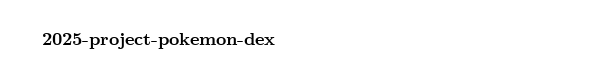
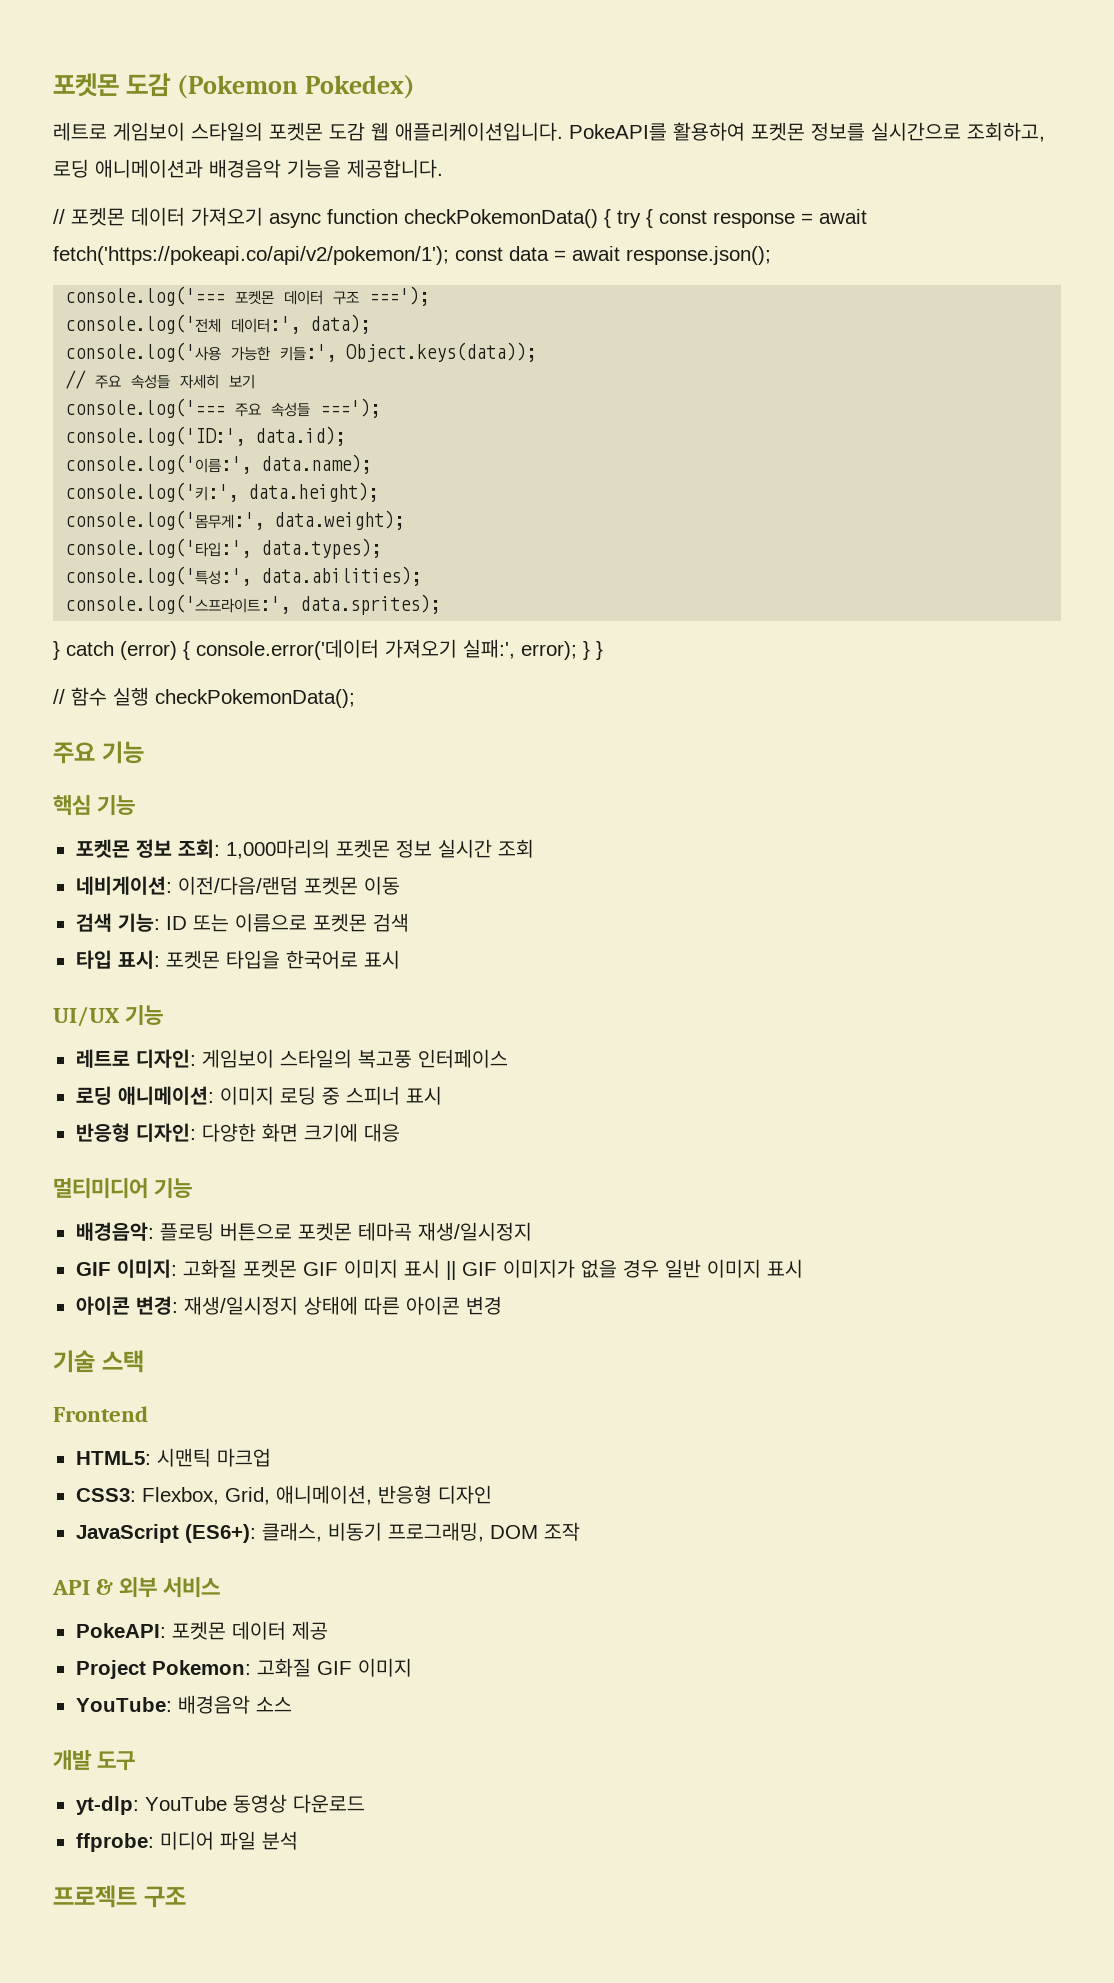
[42,33,275,49] 2025-project-pokemon-dex -> [53,73,416,99] [53,122,1045,142] [53,159,443,178] [53,207,867,228] [53,246,771,265] [65,286,430,306] [65,314,371,334] [65,342,537,362] [65,370,256,389] [65,398,381,418] [65,426,346,446] [65,454,372,474] [65,482,379,502] [65,510,405,530] [65,538,382,559] [65,566,422,586] [65,594,441,615] [53,639,603,660] [53,687,355,708] [53,741,144,764] [53,795,136,816] [75,839,534,859] [75,876,400,895] [75,913,409,932] [75,950,400,969] [53,1005,164,1027] [75,1049,508,1068] [75,1086,442,1105] [75,1123,400,1142] [53,1178,193,1199] [75,1222,532,1241] [75,1259,803,1280] [75,1296,502,1315] [53,1350,144,1373] [53,1406,148,1422] [75,1448,271,1467] [75,1485,492,1505] [75,1522,580,1543] [52,1577,221,1598] [75,1621,328,1640] [75,1658,412,1679] [75,1695,292,1714] [53,1750,136,1771] [75,1794,365,1815] [75,1831,298,1852] [53,1885,186,1908] 포켓몬 도감 (Pokemon Pokedex) // 레트로 게임보이 스타일의 포켓몬 도감 웹 애플리케이션입니다. PokeAPI를 활용하여 포켓몬 정보를 실시간으로 조회하고, 로딩 애니메이션과 배경음악 기능을 제공합니다. // // 포켓몬 데이터 가져오기 async function checkPokemonData() { try { const response = await fetch('https://pokeapi.co/api/v2/pokemon/1'); const data = await response.json(); // console.log('=== 포켓몬 데이터 구조 ==='); // console.log('전체 데이터:', data); // console.log('사용 가능한 키들:', Object.keys(data)); // // 주요 속성들 자세히 보기 // console.log('=== 주요 속성들 ==='); // console.log('ID:', data.id); // console.log('이름:', data.name); // console.log('키:', data.height); // console.log('몸무게:', data.weight); // console.log('타입:', data.types); // console.log('특성:', data.abilities); // console.log('스프라이트:', data.sprites); // } catch (error) { console.error('데이터 가져오기 실패:', error); } } // // 함수 실행 checkPokemonData(); // 주요 기능 // 핵심 기능 // 포켓몬 정보 조회: 1,000마리의 포켓몬 정보 실시간 조회 // 네비게이션: 이전/다음/랜덤 포켓몬 이동 // 검색 기능: ID 또는 이름으로 포켓몬 검색 // 타입 표시: 포켓몬 타입을 한국어로 표시 // UI/UX 기능 // 레트로 디자인: 게임보이 스타일의 복고풍 인터페이스 // 로딩 애니메이션: 이미지 로딩 중 스피너 표시 // 반응형 디자인: 다양한 화면 크기에 대응 // 멀티미디어 기능 // 배경음악: 플로팅 버튼으로 포켓몬 테마곡 재생/일시정지 // GIF 이미지: 고화질 포켓몬 GIF 이미지 표시 || GIF 이미지가 없을 경우 일반 이미지 표시 // 아이콘 변경: 재생/일시정지 상태에 따른 아이콘 변경 // 기술 스택 // Frontend // HTML5: 시맨틱 마크업 // CSS3: Flexbox, Grid, 애니메이션, 반응형 디자인 // JavaScript (ES6+): 클래스, 비동기 프로그래밍, DOM 조작 // API & 외부 서비스 // PokeAPI: 포켓몬 데이터 제공 // Project Pokemon: 고화질 GIF 이미지 // YouTube: 배경음악 소스 // 개발 도구 // yt-dlp: YouTube 동영상 다운로드 // ffprobe: 미디어 파일 분석 // 프로젝트 구조

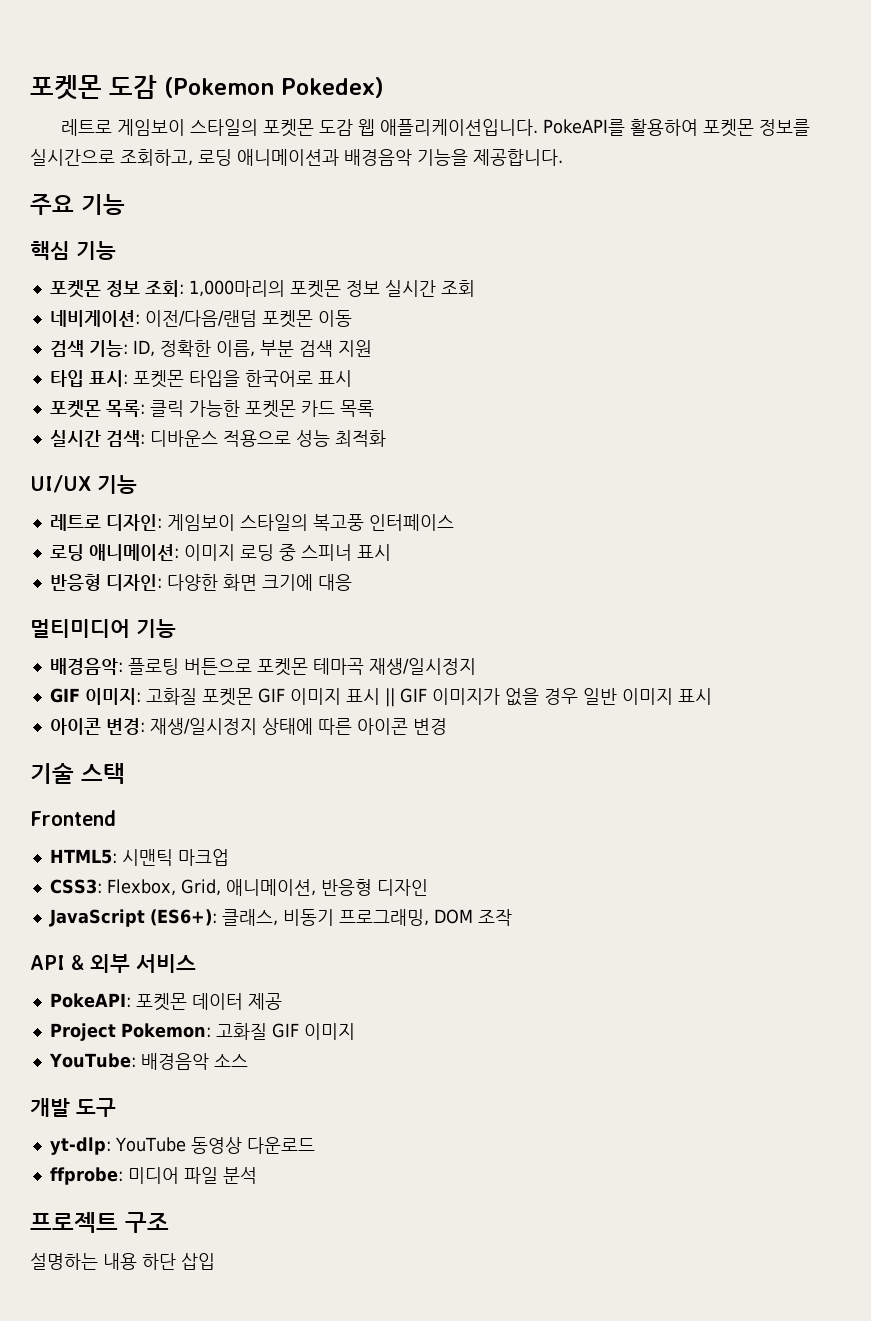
[53,207,867,228] [53,246,771,265] [65,286,430,306] [65,314,371,334] [65,342,537,362] [65,370,256,389] [65,398,381,418] [65,426,346,446] [65,454,372,474] [65,482,379,502] [65,510,405,530] [65,538,382,559] [65,566,422,586] [65,594,441,615] [53,639,603,660] [53,687,355,708] // // 포켓몬 데이터 가져오기 async function checkPokemonData() { try { const response = await fetch('https://pokeapi.co/api/v2/pokemon/1'); const data = await response.json(); // console.log('=== 포켓몬 데이터 구조 ==='); // console.log('전체 데이터:', data); // console.log('사용 가능한 키들:', Object.keys(data)); // // 주요 속성들 자세히 보기 // console.log('=== 주요 속성들 ==='); // console.log('ID:', data.id); // console.log('이름:', data.name); // console.log('키:', data.height); // console.log('몸무게:', data.weight); // console.log('타입:', data.types); // console.log('특성:', data.abilities); // console.log('스프라이트:', data.sprites); // } catch (error) { console.error('데이터 가져오기 실패:', error); } } // // 함수 실행 checkPokemonData(); -> (563, 157) none
[165,913,409,932] ID 또는 이름으로 포켓몬 검색 -> [132,340,372,357] ID, 정확한 이름, 부분 검색 지원
(400, 959) none -> [49,400,374,418] [49,430,386,447] // 포켓몬 목록: 클릭 가능한 포켓몬 카드 목록 // 실시간 검색: 디바운스 적용으로 성능 최적화
(186, 1897) none -> [30,1253,215,1270] // 설명하는 내용 하단 삽입

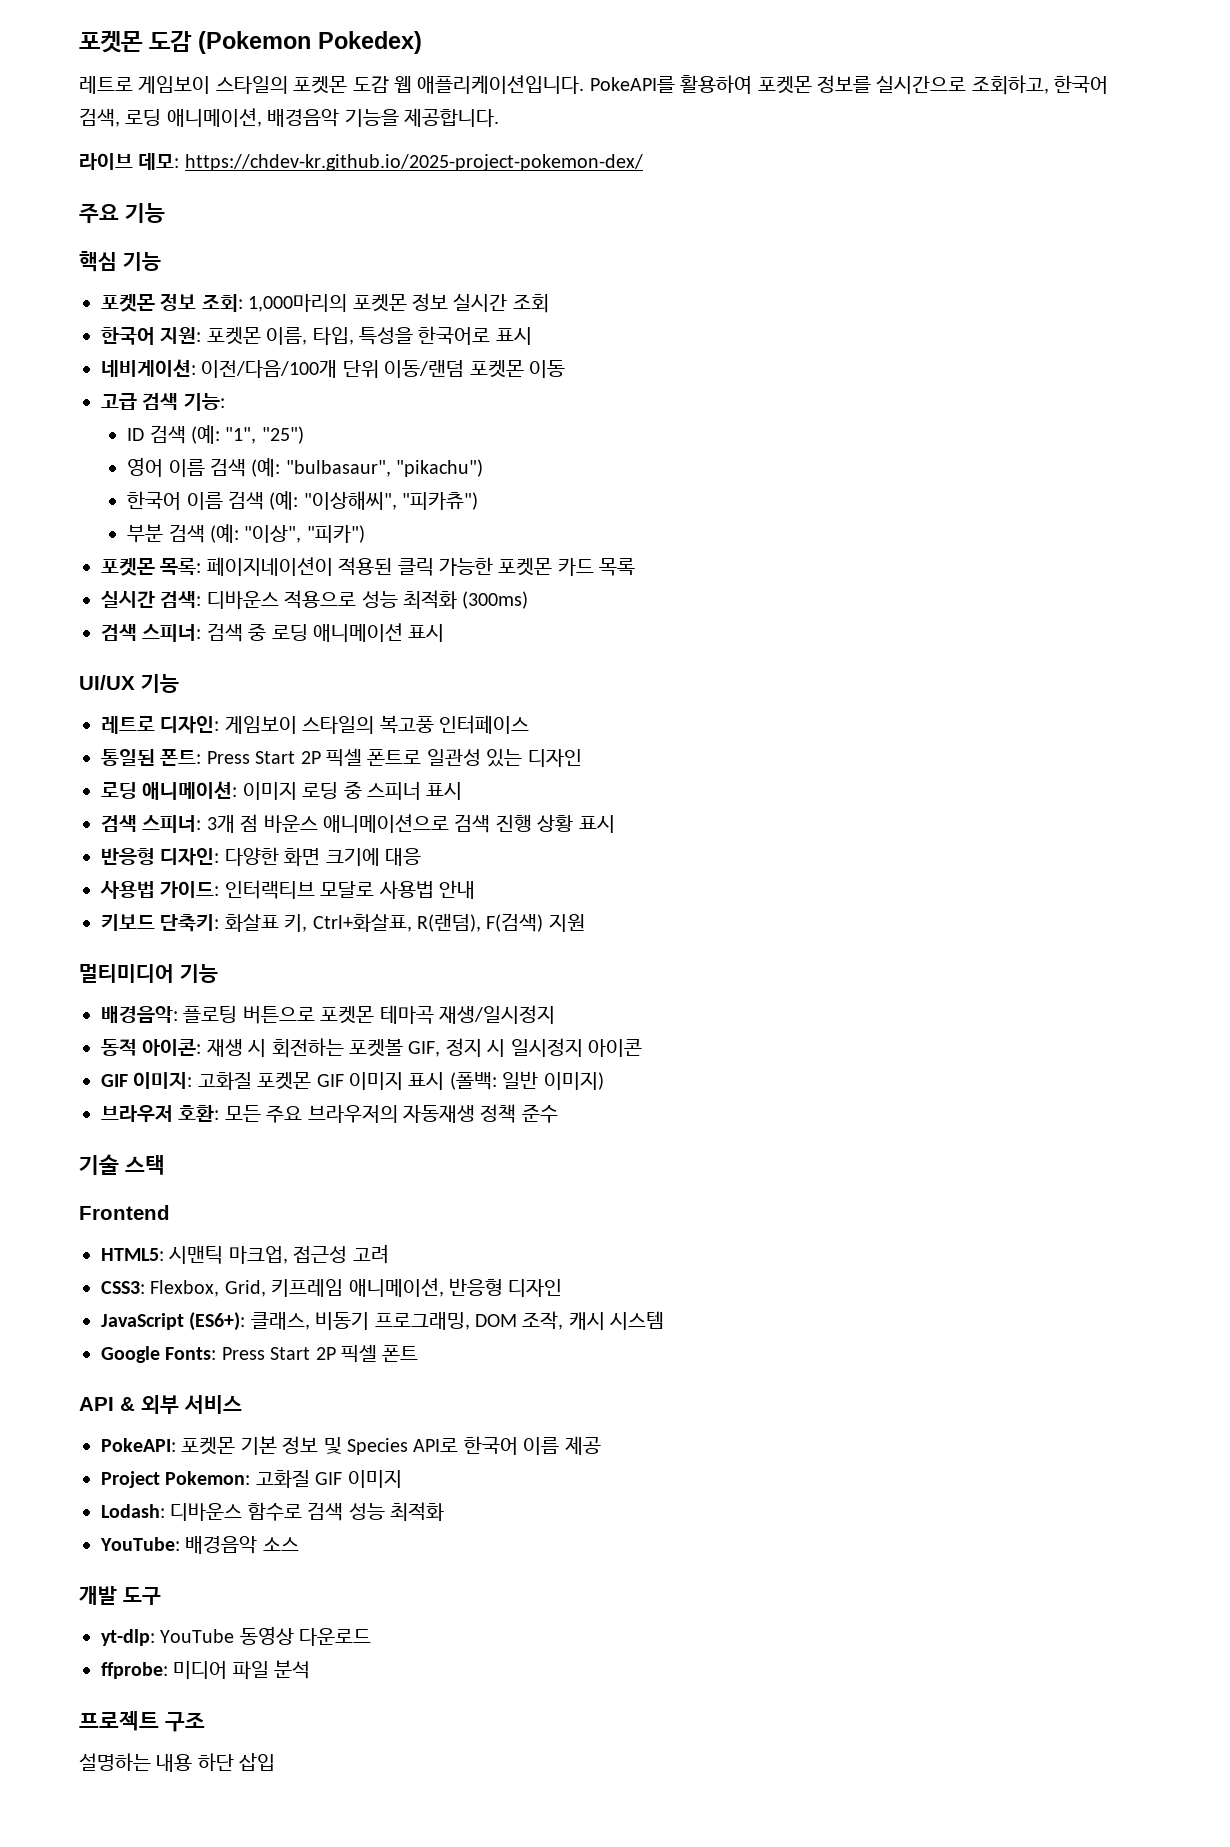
[198,149,339,166] 로딩 애니메이션과 -> [1054,75,1109,94] [79,108,262,127] 한국어 검색, 로딩 애니메이션,
(563, 157) none -> [79,153,643,171] // 라이브 데모: https://chdev-kr.github.io/2025-project-pokemon-dex/
[49,310,257,327] 네비게이션: 이전/다음/랜덤 -> [101,326,532,345] [101,359,465,378] 한국어 지원: 포켓몬 이름, 타입, 특성을 한국어로 표시 // 네비게이션: 이전/다음/100개 단위 이동/랜덤
(352, 318) none -> [101,393,137,410] 고급
[132,340,372,357] [49,370,352,388] ID, 정확한 이름, 부분 검색 지원 // 타입 표시: 포켓몬 타입을 한국어로 표시 -> [127,425,304,444] [127,457,484,477] [127,491,479,510] [127,524,365,543] // ID 검색 (예: "1", "25") // 영어 이름 검색 (예: "bulbasaur", "pikachu") // 한국어 이름 검색 (예: "이상해씨", "피카츄") // 부분 검색 (예: "이상", "피카")
(145, 408) none -> [206,557,393,576] 페이지네이션이 적용된
(386, 438) none -> [462,591,529,609] [101,623,445,642] (300ms) // 검색 스피너: 검색 중 로딩 애니메이션 표시
(454, 522) none -> [101,748,582,767] // 통일된 폰트: Press Start 2P 픽셀 폰트로 일관성 있는 디자인
(391, 552) none -> [101,814,615,833] // 검색 스피너: 3개 점 바운스 애니메이션으로 검색 진행 상황 표시
(352, 582) none -> [100,880,475,899] [101,913,585,932] // 사용법 가이드: 인터랙티브 모달로 사용법 안내 // 키보드 단축키: 화살표 키, Ctrl+화살표, R(랜덤), F(검색) 지원
(476, 666) none -> [101,1038,642,1058] // 동적 아이콘: 재생 시 회전하는 포켓볼 GIF, 정지 시 일시정지 아이콘
[384,688,712,707] [49,718,447,735] || GIF 이미지가 없을 경우 일반 이미지 표시 // 아이콘 변경: 재생/일시정지 상태에 따른 아이콘 변경 -> [449,1071,604,1090] [101,1104,558,1123] (폴백: 일반 이미지) // 브라우저 호환: 모든 주요 브라우저의 자동재생 정책 준수
[177,849,229,866] 마크업 -> [228,1244,389,1264] 마크업, 접근성 고려
(221, 887) none -> [271,1279,344,1297] 키프레임
[477,909,512,926] 조작 -> [522,1311,665,1330] [101,1344,419,1363] 조작, 캐시 시스템 // Google Fonts: Press Start 2P 픽셀 폰트
[191,993,243,1010] 데이터 -> [240,1436,560,1455] 기본 정보 및 Species API로 한국어 이름
(355, 1031) none -> [101,1502,444,1521] // Lodash: 디바운스 함수로 검색 성능 최적화

